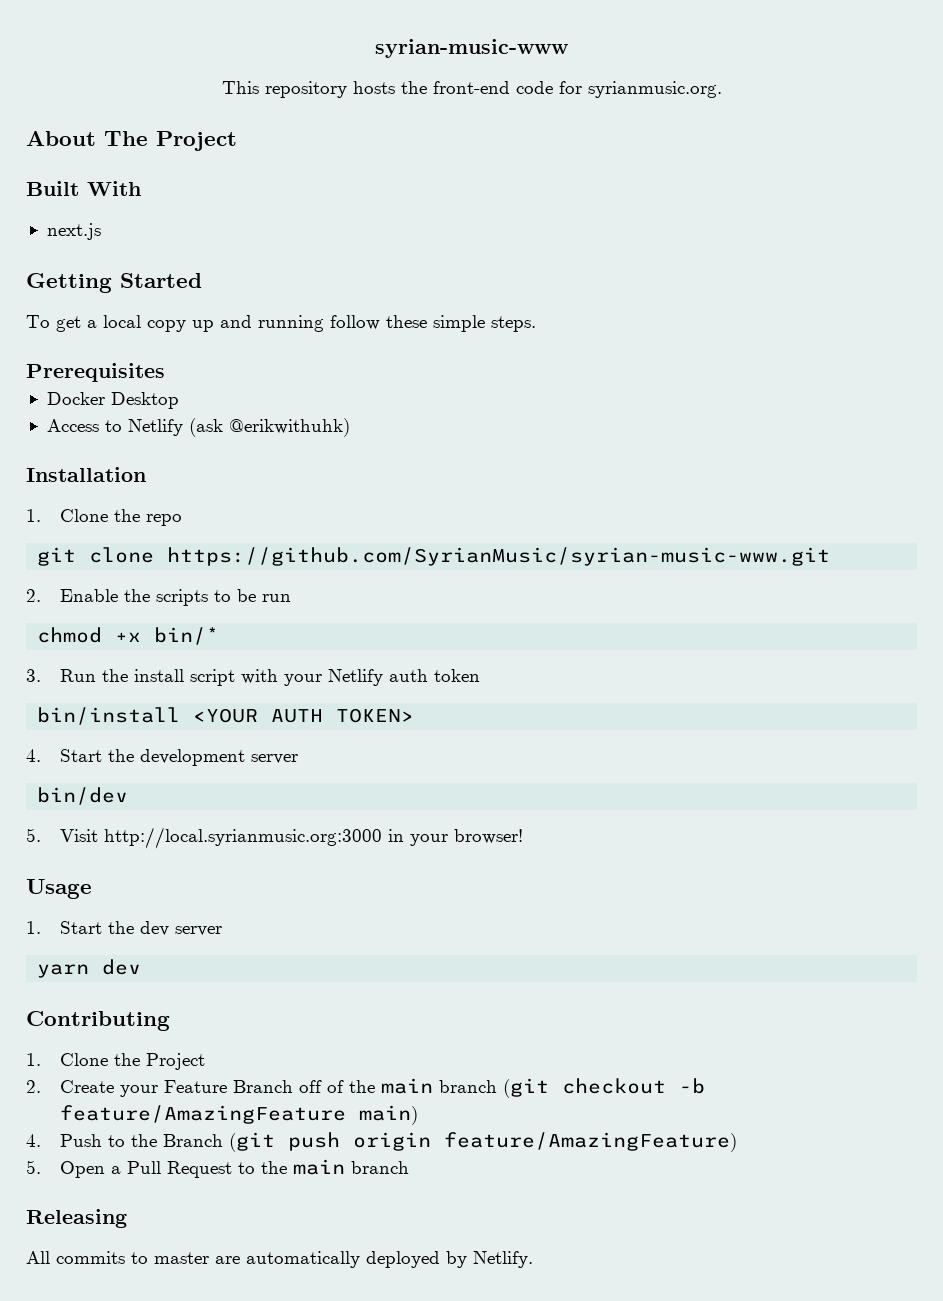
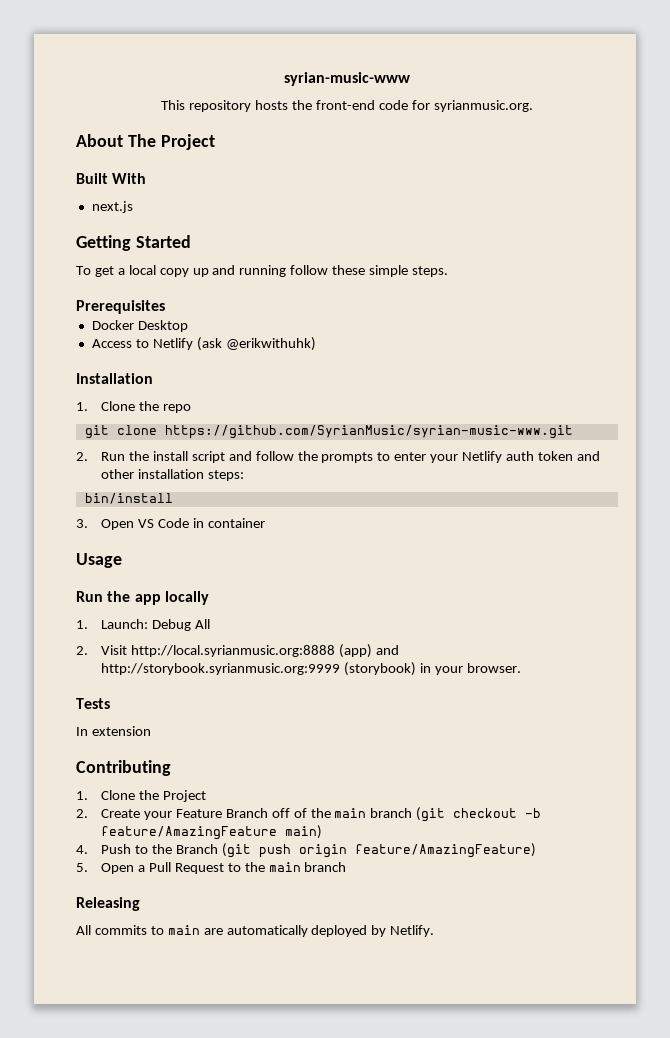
[60,589,292,606] [37,627,220,645] [26,669,481,686] [37,707,415,725] [26,749,299,766] [37,787,129,805] [26,827,524,849] [26,879,92,899] [26,921,223,936] [37,959,142,978] Enable the scripts to be run // chmod +x bin/* // 3. Run the install script with your Netlify auth token // bin/install <YOUR AUTH TOKEN> // 4. Start the development server // bin/dev // 5. Visit http://local.syrianmusic.org:3000 in your browser! // Usage // 1. Start the dev server // yarn dev -> [101,451,600,463] [101,469,244,481] [84,493,173,504] [76,518,265,530] [76,553,122,568] [76,591,209,605] [76,619,210,631] [76,644,399,658] [101,662,521,676] [76,698,110,709] [76,726,151,736] Run the install script and follow the prompts to enter your Netlify auth token and other installation steps: // bin/install // 3. Open VS Code in container // Usage // Run the app locally // 1. Launch: Debug All // 2. Visit http://local.syrianmusic.org:8888 (app) and http://storybook.syrianmusic.org:9999 (storybook) in your browser. // Tests // In extension
[154,1252,209,1264] master -> [167,925,200,935] main

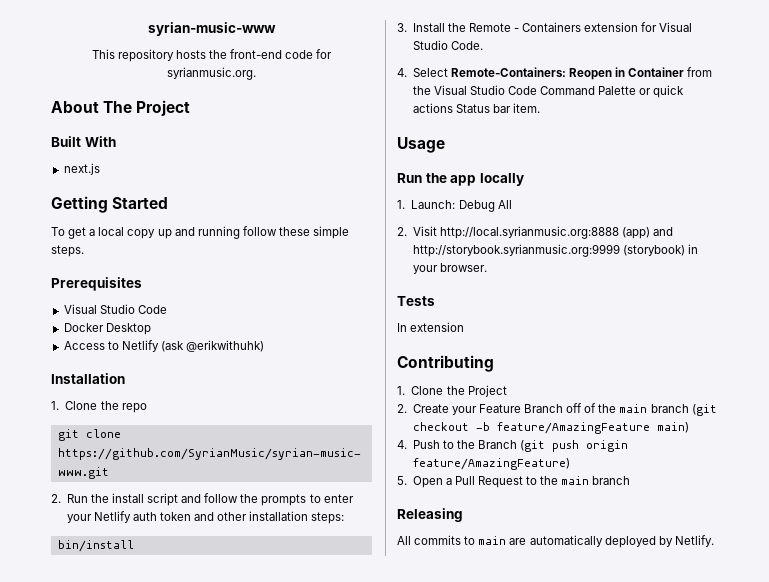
(165, 307) none -> [63,304,167,314] // Visual Studio Code
[101,518,265,530] Open VS Code in container -> [412,22,693,32] [412,40,483,50] [397,67,713,80] [412,85,685,98] [412,103,541,113] Install the Remote - Containers extension for Visual Studio Code. // 4. Select Remote-Containers: Reopen in Container from the Visual Studio Code Command Palette or quick actions Status bar item.

